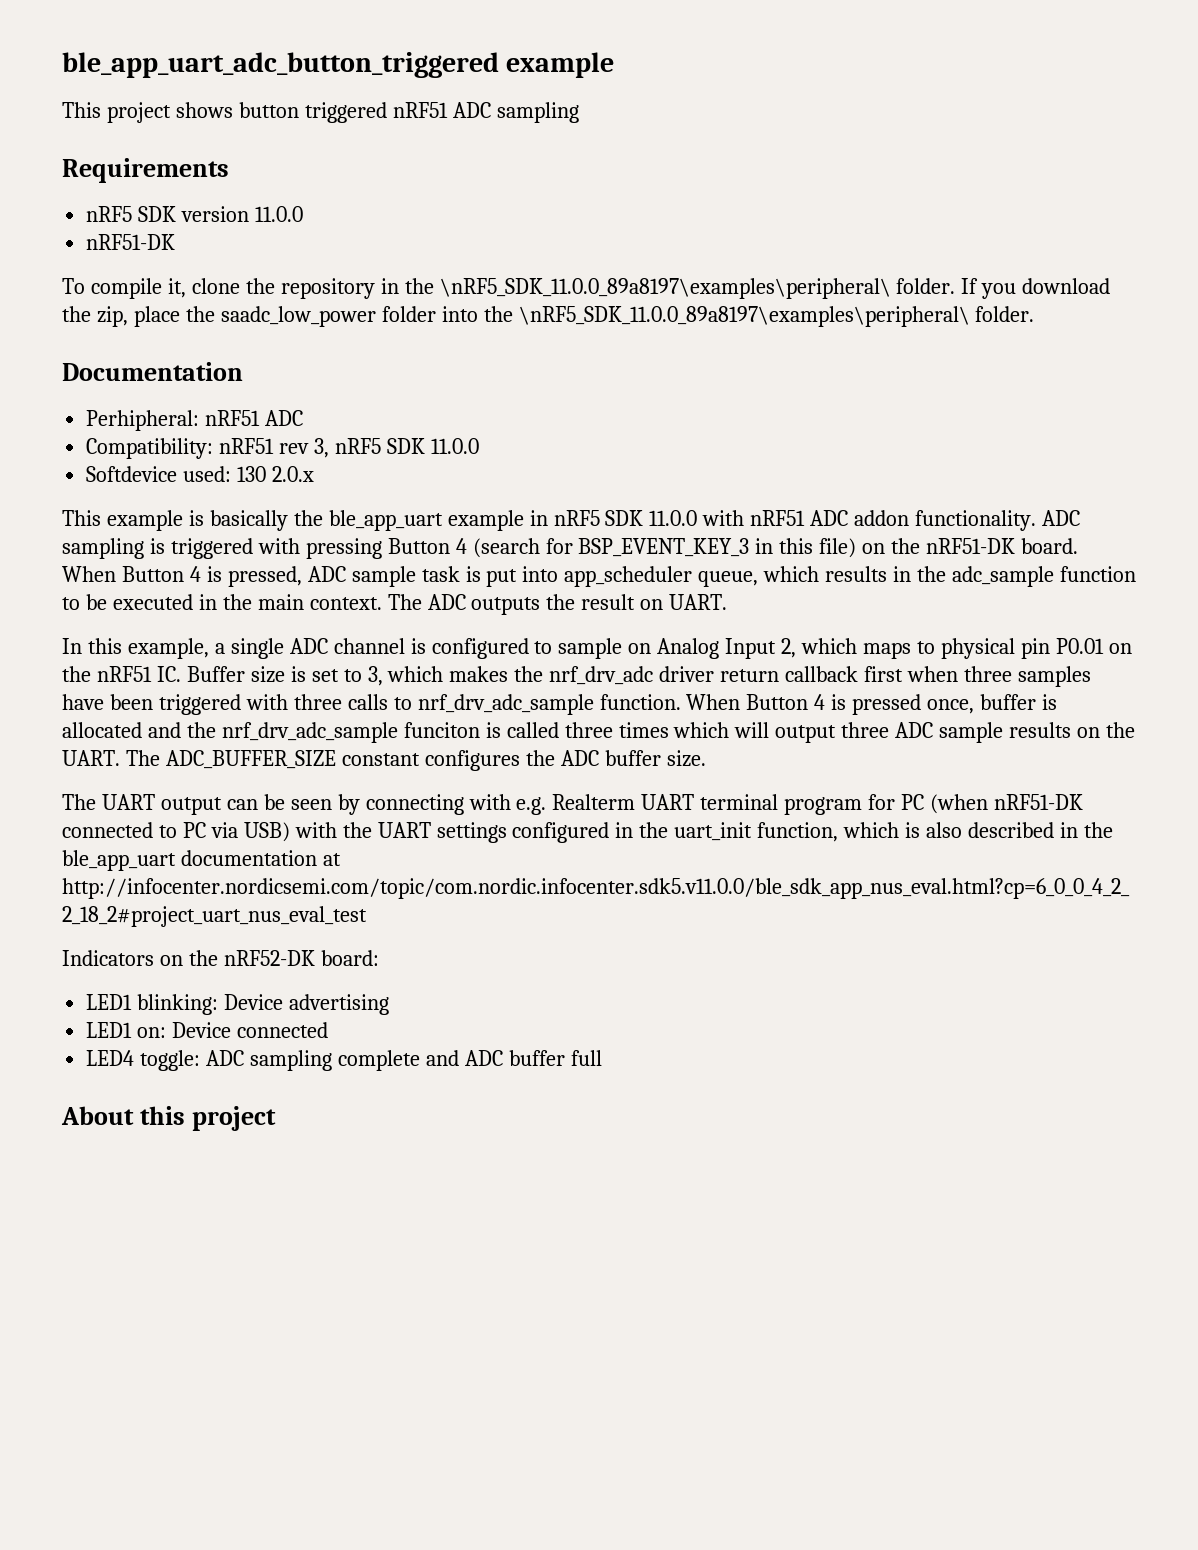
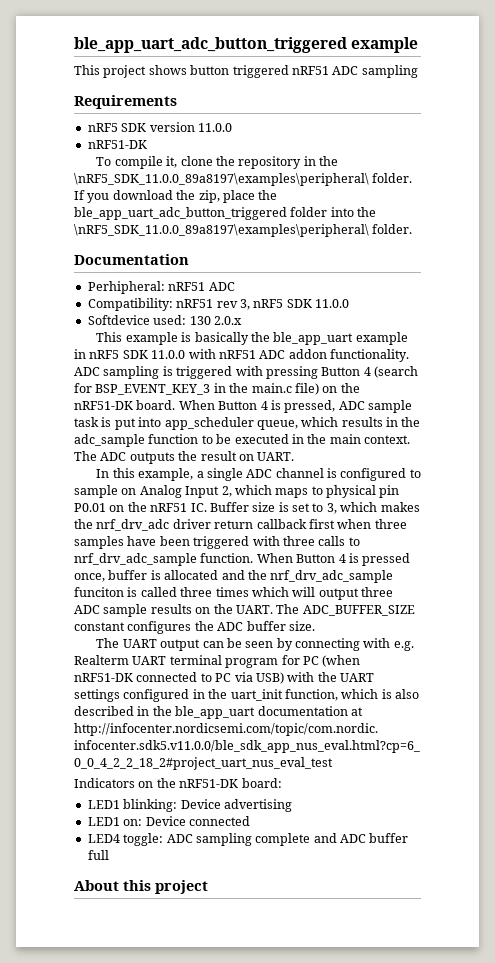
[220,306,376,327] saadc_low_power -> [74,207,287,220] ble_app_uart_adc_button_triggered
[779,538,814,554] this -> [229,383,292,393] the main.c
[223,950,315,966] nRF52-DK -> [179,779,239,788] nRF51-DK

